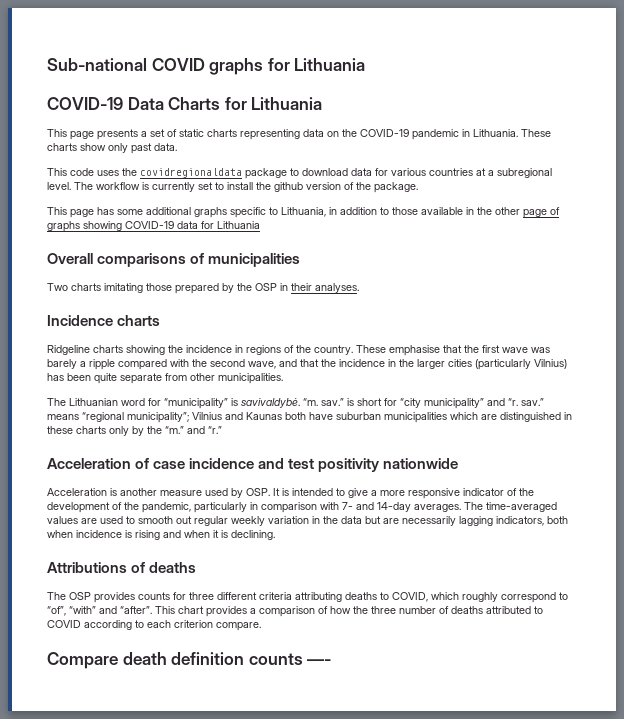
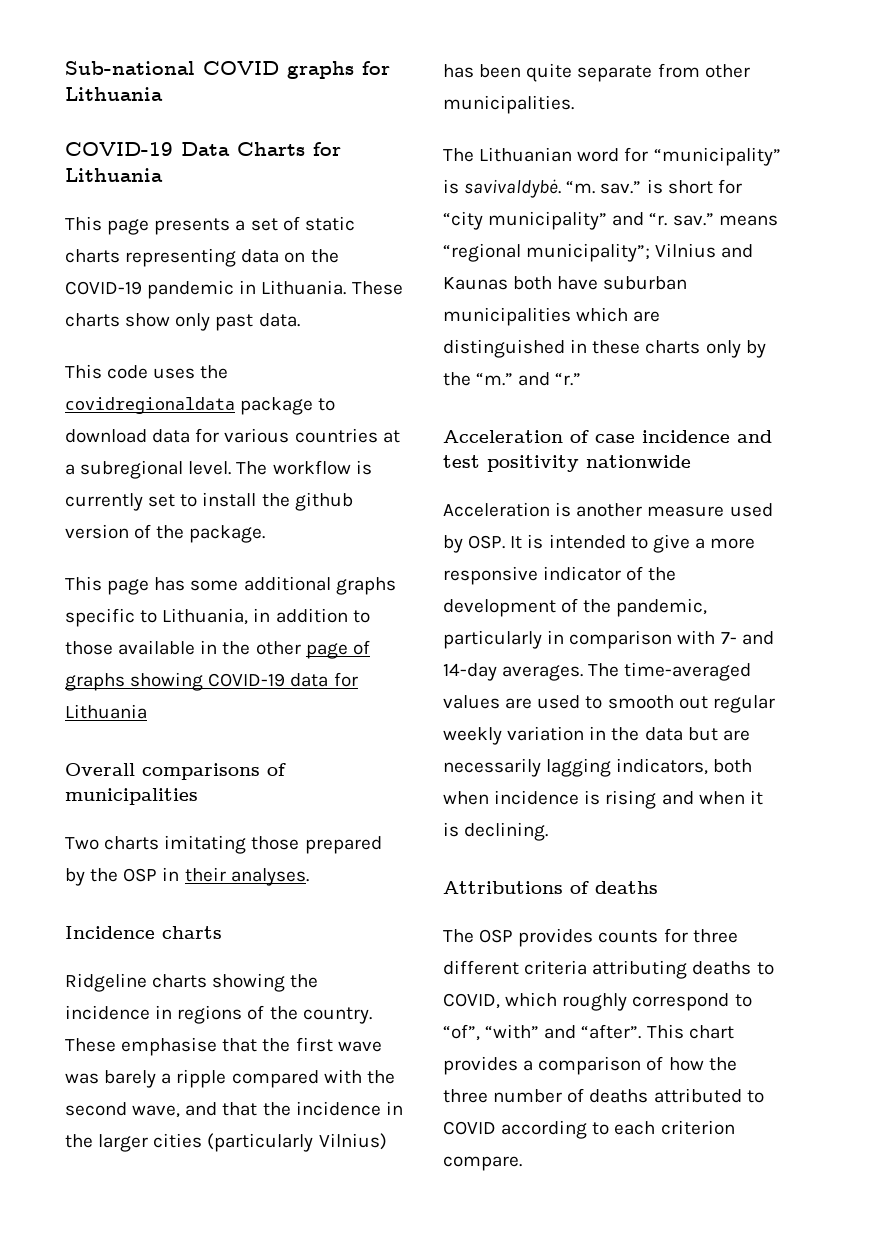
[47,652,332,669] // Compare death definition counts —- -> (522, 1163) none

